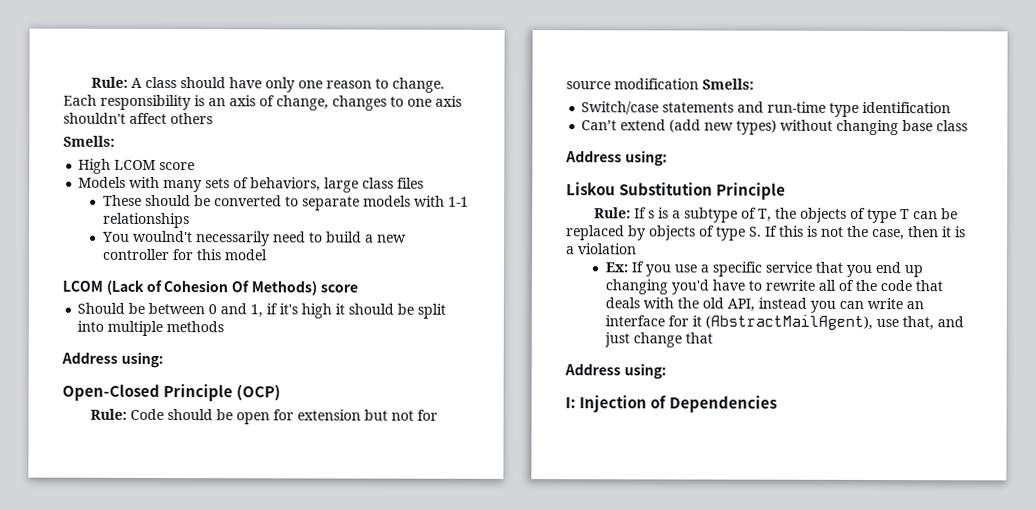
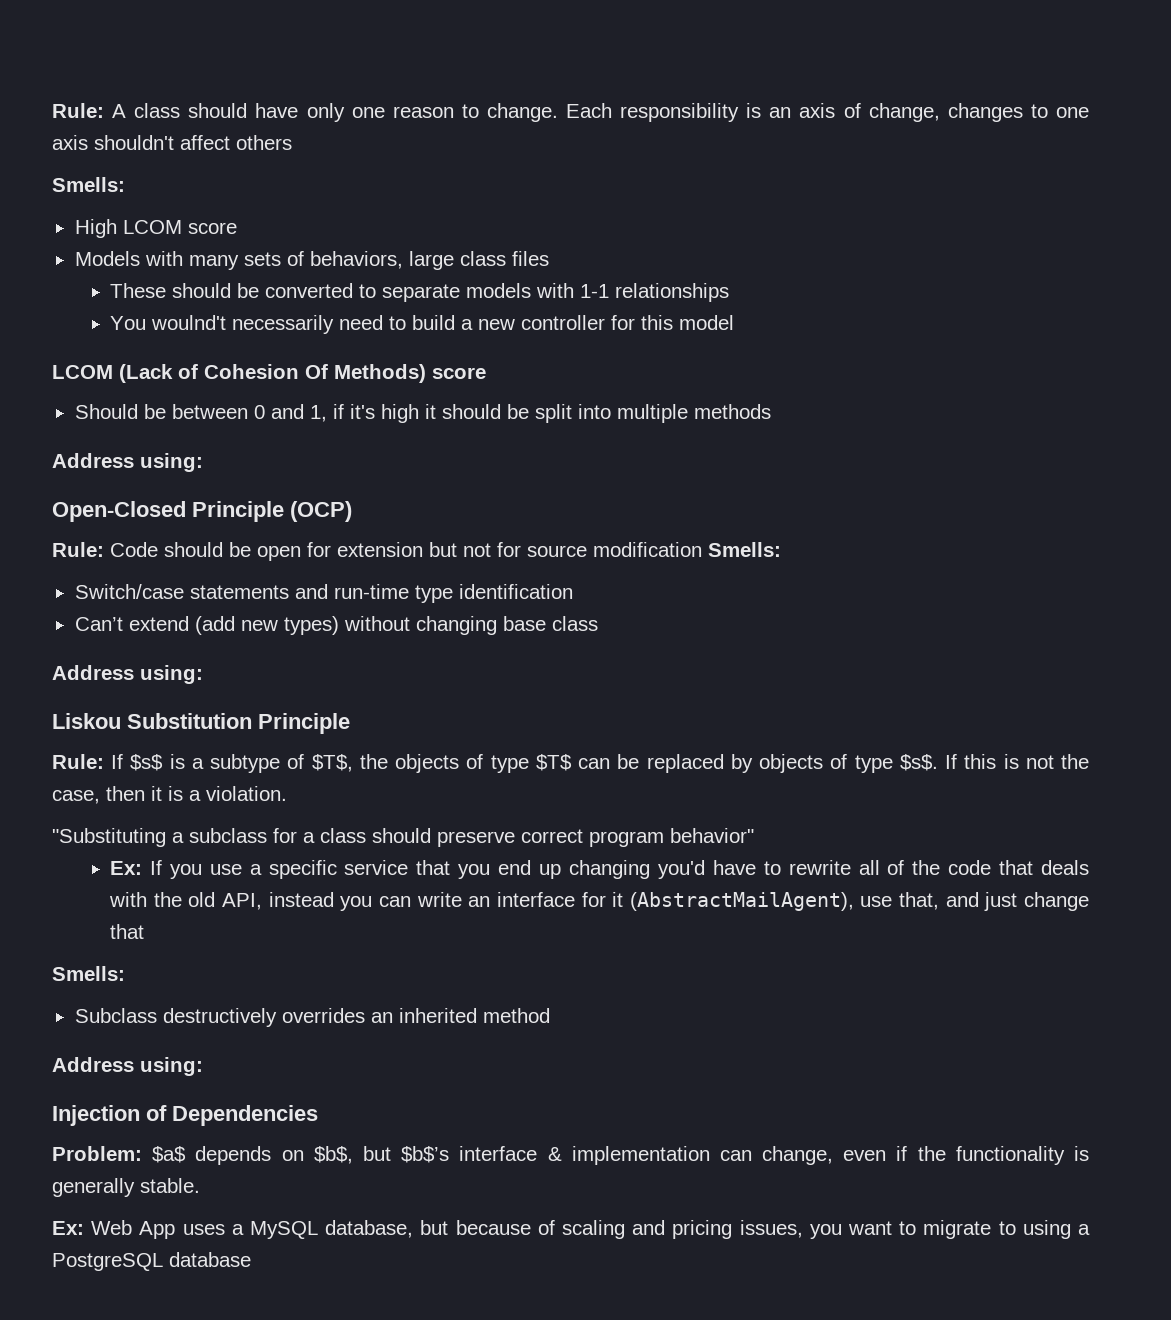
[648,210,656,219] s -> [130,754,164,771] $s$
[758,208,773,222] T, -> [311,754,353,772] $T$,
[900,209,911,220] T -> [535,754,572,771] $T$
[749,226,762,237] S. -> [899,754,938,771] $s$.
[578,243,637,255] violation -> [206,786,287,801] [52,828,754,847] violation. // "Substituting a subclass for a class should preserve correct program behavior"
[564,363,667,380] [565,397,576,409] // Address using: // I: -> [52,966,125,981] [74,1008,550,1027] [52,1057,203,1076] // Smells: // Subclass destructively overrides an inherited method // Address using: //
(778, 404) none -> [52,1146,1089,1165] [52,1178,200,1197] [52,1220,1091,1239] [52,1252,251,1271] // Problem: $a$ depends on $b$, but $b$’s interface & implementation can change, even if the functionality is generally stable. // Ex: Web App uses a MySQL database, but because of scaling and pricing issues, you want to migrate to using a PostgreSQL database

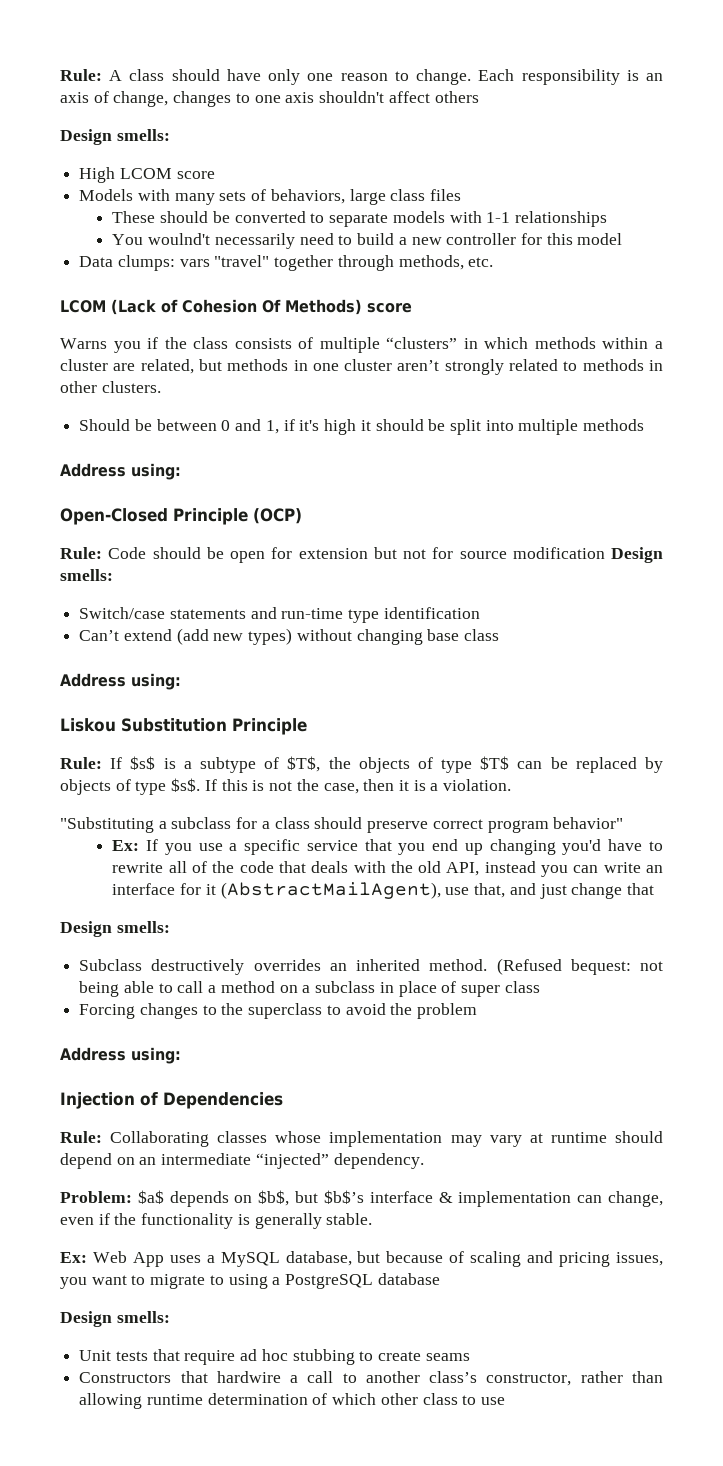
[52,177,125,192] Smells: -> [60,129,170,145] Design smells:
(735, 322) none -> [79,255,494,271] // Data clumps: vars "travel" together through methods, etc.
(486, 373) none -> [60,337,664,353] [60,359,663,375] [60,381,161,393] // Warns you if the class consists of multiple “clusters” in which methods within a cluster are related, but methods in one cluster aren’t strongly related to methods in other clusters.
[708,542,781,557] Smells: -> [611,547,663,563] [60,569,113,581] Design smells:
[52,966,125,981] Smells: -> [60,921,170,937] Design smells:
[482,1008,550,1023] method -> [429,958,663,975] [79,981,540,997] [79,1003,478,1019] method. (Refused bequest: not being able to call a method on a subclass in place of super class // Forcing changes to the superclass to avoid the problem
(318, 1115) none -> [60,1131,663,1147] [60,1153,424,1169] // Rule: Collaborating classes whose implementation may vary at runtime should depend on an intermediate “injected” dependency.
(251, 1259) none -> [60,1311,170,1327] [79,1349,470,1365] [79,1371,663,1386] [79,1393,506,1409] // Design smells: // Unit tests that require ad hoc stubbing to create seams // Constructors that hardwire a call to another class’s constructor, rather than allowing runtime determination of which other class to use

